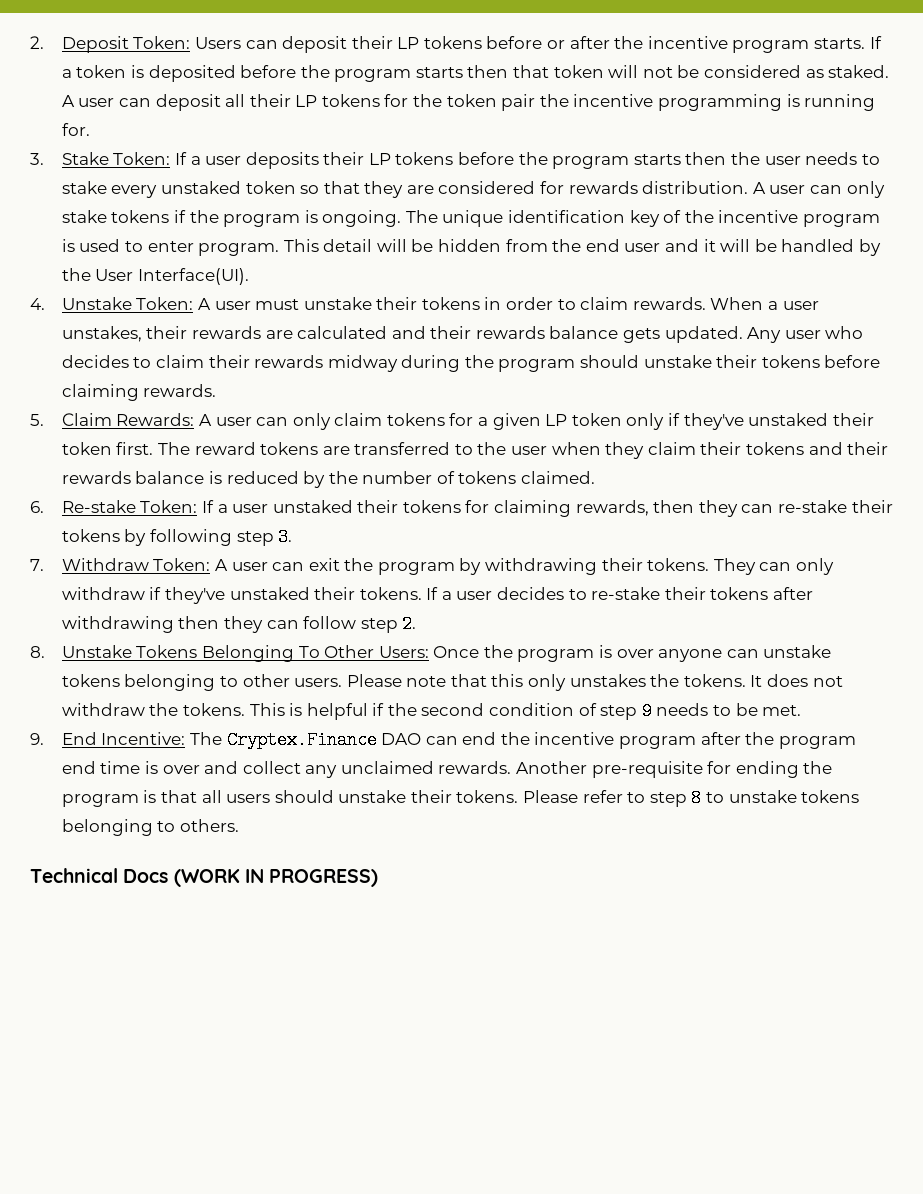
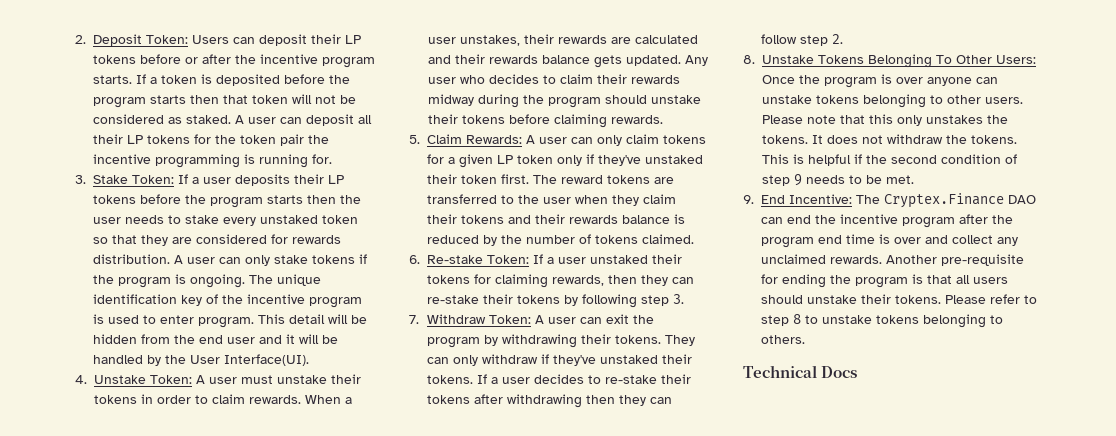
[173,869,379,887] (WORK IN PROGRESS) -> (858, 372) none

